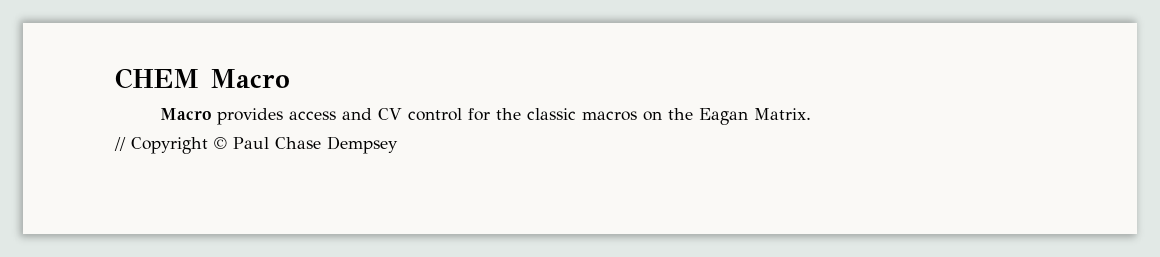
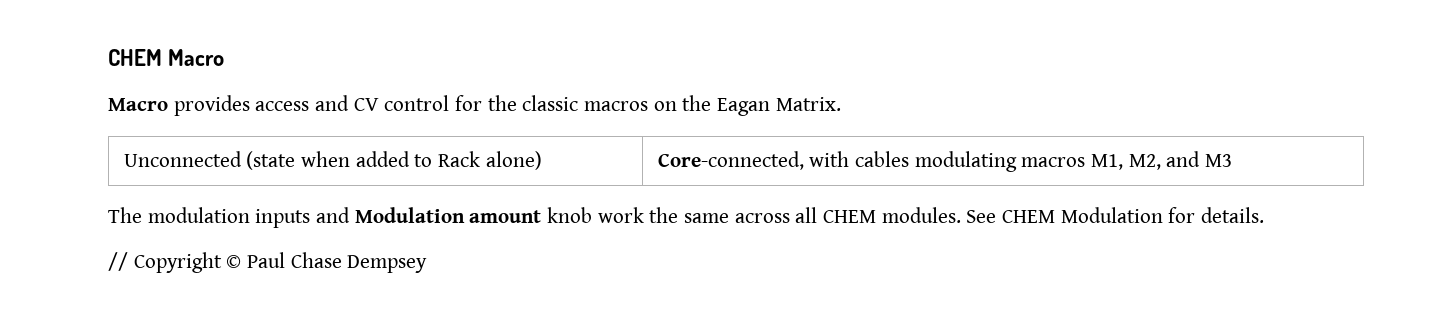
(812, 114) none -> [123,151,542,170] [657,151,1233,172] [108,207,1265,228] // Unconnected (state when added to Rack alone) | Core-connected, with cables modulating macros M1, M2, and M3 // The modulation inputs and Modulation amount knob work the same across all CHEM modules. See CHEM Modulation for details.

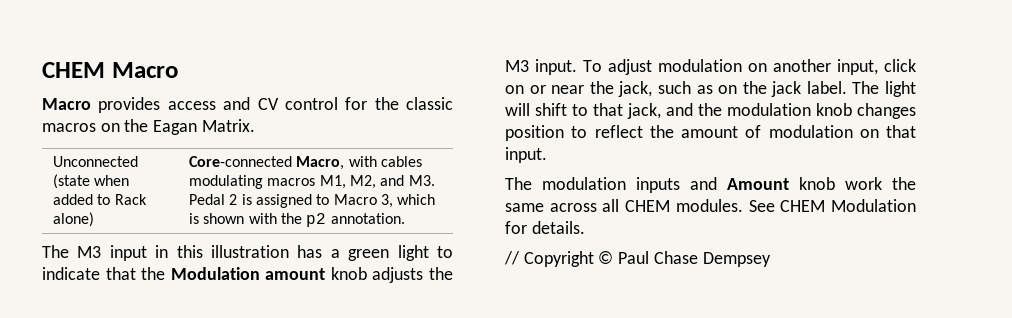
[657,151,804,170] Core-connected, -> [189,156,345,170] Core-connected Macro,
[1205,154,1233,167] M3 -> [408,175,435,186] [189,194,436,208] [189,213,405,227] [42,245,453,261] [42,267,453,283] [505,59,916,75] [505,81,916,97] [505,103,916,119] [505,125,916,141] [505,147,547,163] M3. Pedal 2 is assigned to Macro 3, which is shown with the p2 annotation. // The M3 input in this illustration has a green light to indicate that the Modulation amount knob adjusts the M3 input. To adjust modulation on another input, click on or near the jack, such as on the jack label. The light will shift to that jack, and the modulation knob changes position to reflect the amount of modulation on that input.
[354,207,542,223] Modulation amount -> [727,178,789,190] Amount

